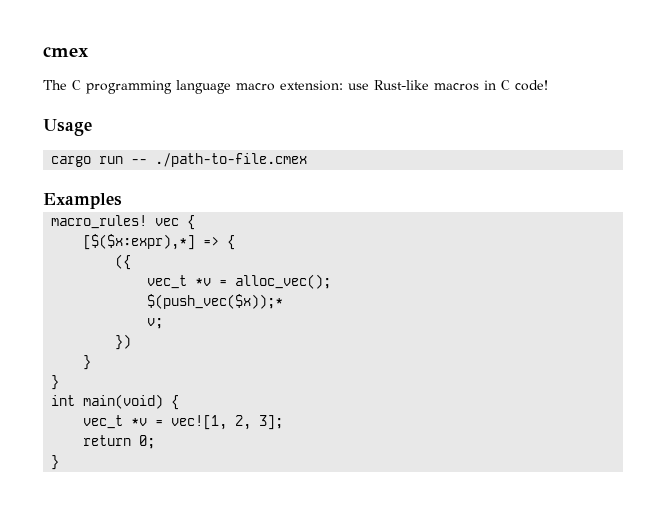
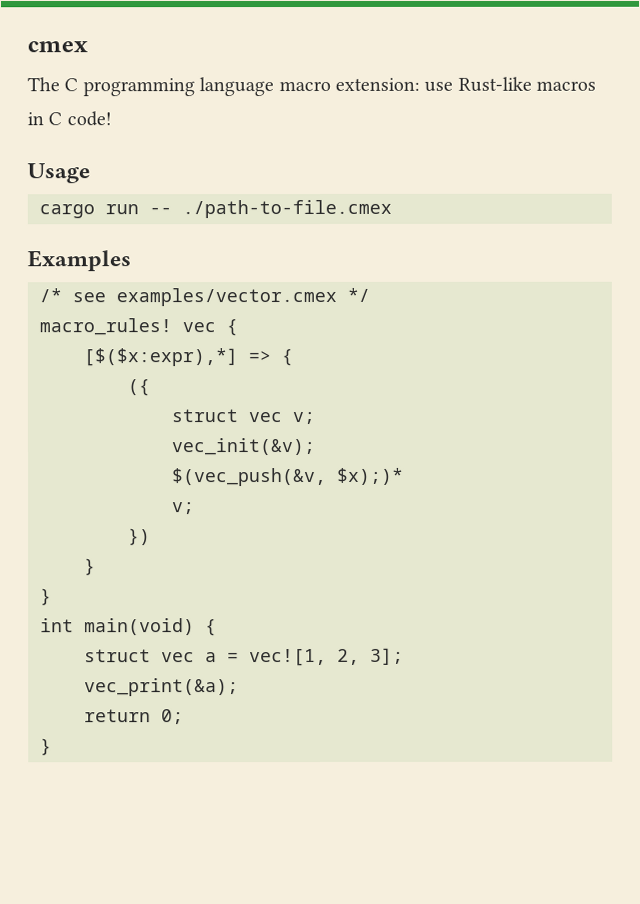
(122, 201) none -> [39,287,370,307] // /* see examples/vector.cmex */
[147,274,332,289] [147,294,284,309] vec_t *v = alloc_vec(); // $(push_vec($x));* -> [171,409,315,425] [171,438,316,456] [172,467,404,487] struct vec v; // vec_init(&v); // $(vec_push(&v, $x);)*
[83,415,148,429] vec_t *v -> [84,649,217,663] struct vec a
(284, 422) none -> [84,678,239,697] // vec_print(&a);

